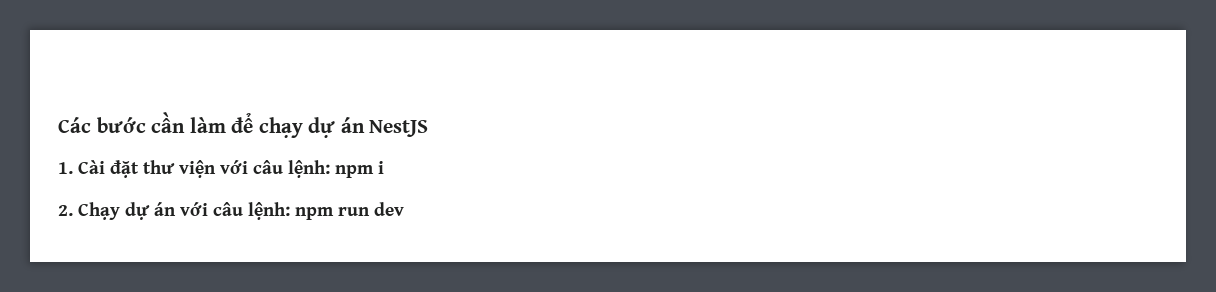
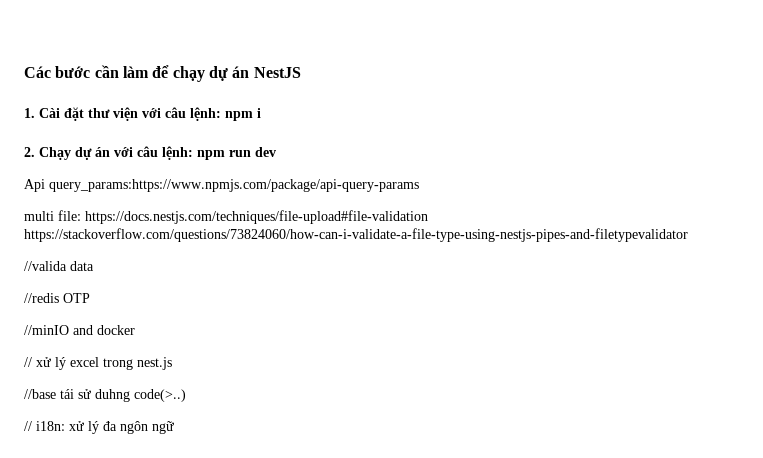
(404, 209) none -> [24,179,419,192] [24,210,428,224] [24,228,688,242] [24,261,94,271] [24,293,90,303] [24,325,135,335] [24,357,172,370] [24,389,186,402] [24,421,174,434] // Api query_params:https://www.npmjs.com/package/api-query-params // multi file: https://docs.nestjs.com/techniques/file-upload#file-validation https://stackoverflow.com/questions/73824060/how-can-i-validate-a-file-type-using-nestjs-pipes-and-filetypevalidator // //valida data // //redis OTP // //minIO and docker // // xử lý excel trong nest.js // //base tái sử duhng code(>..) // // i18n: xử lý đa ngôn ngữ

